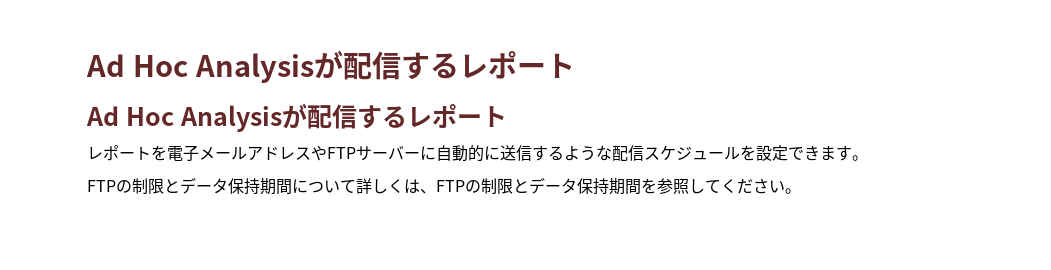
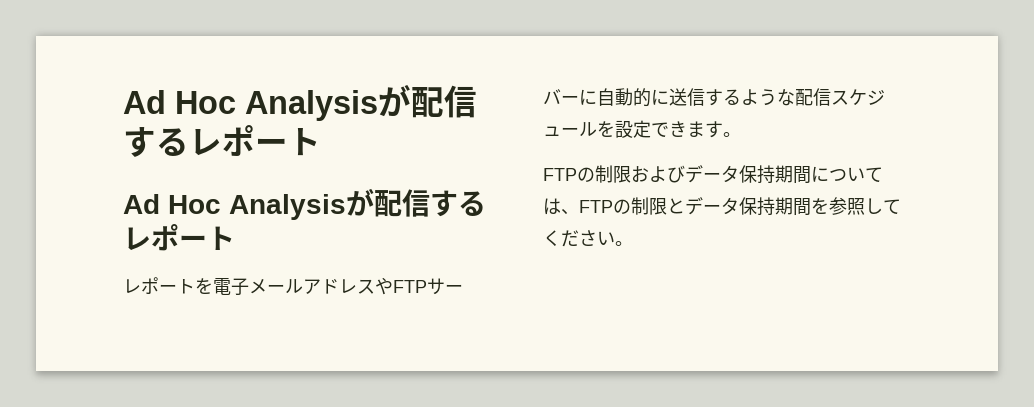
[164,179,180,193] と -> [631,165,685,183] および
[356,178,404,194] 詳しく -> (883, 174) none

